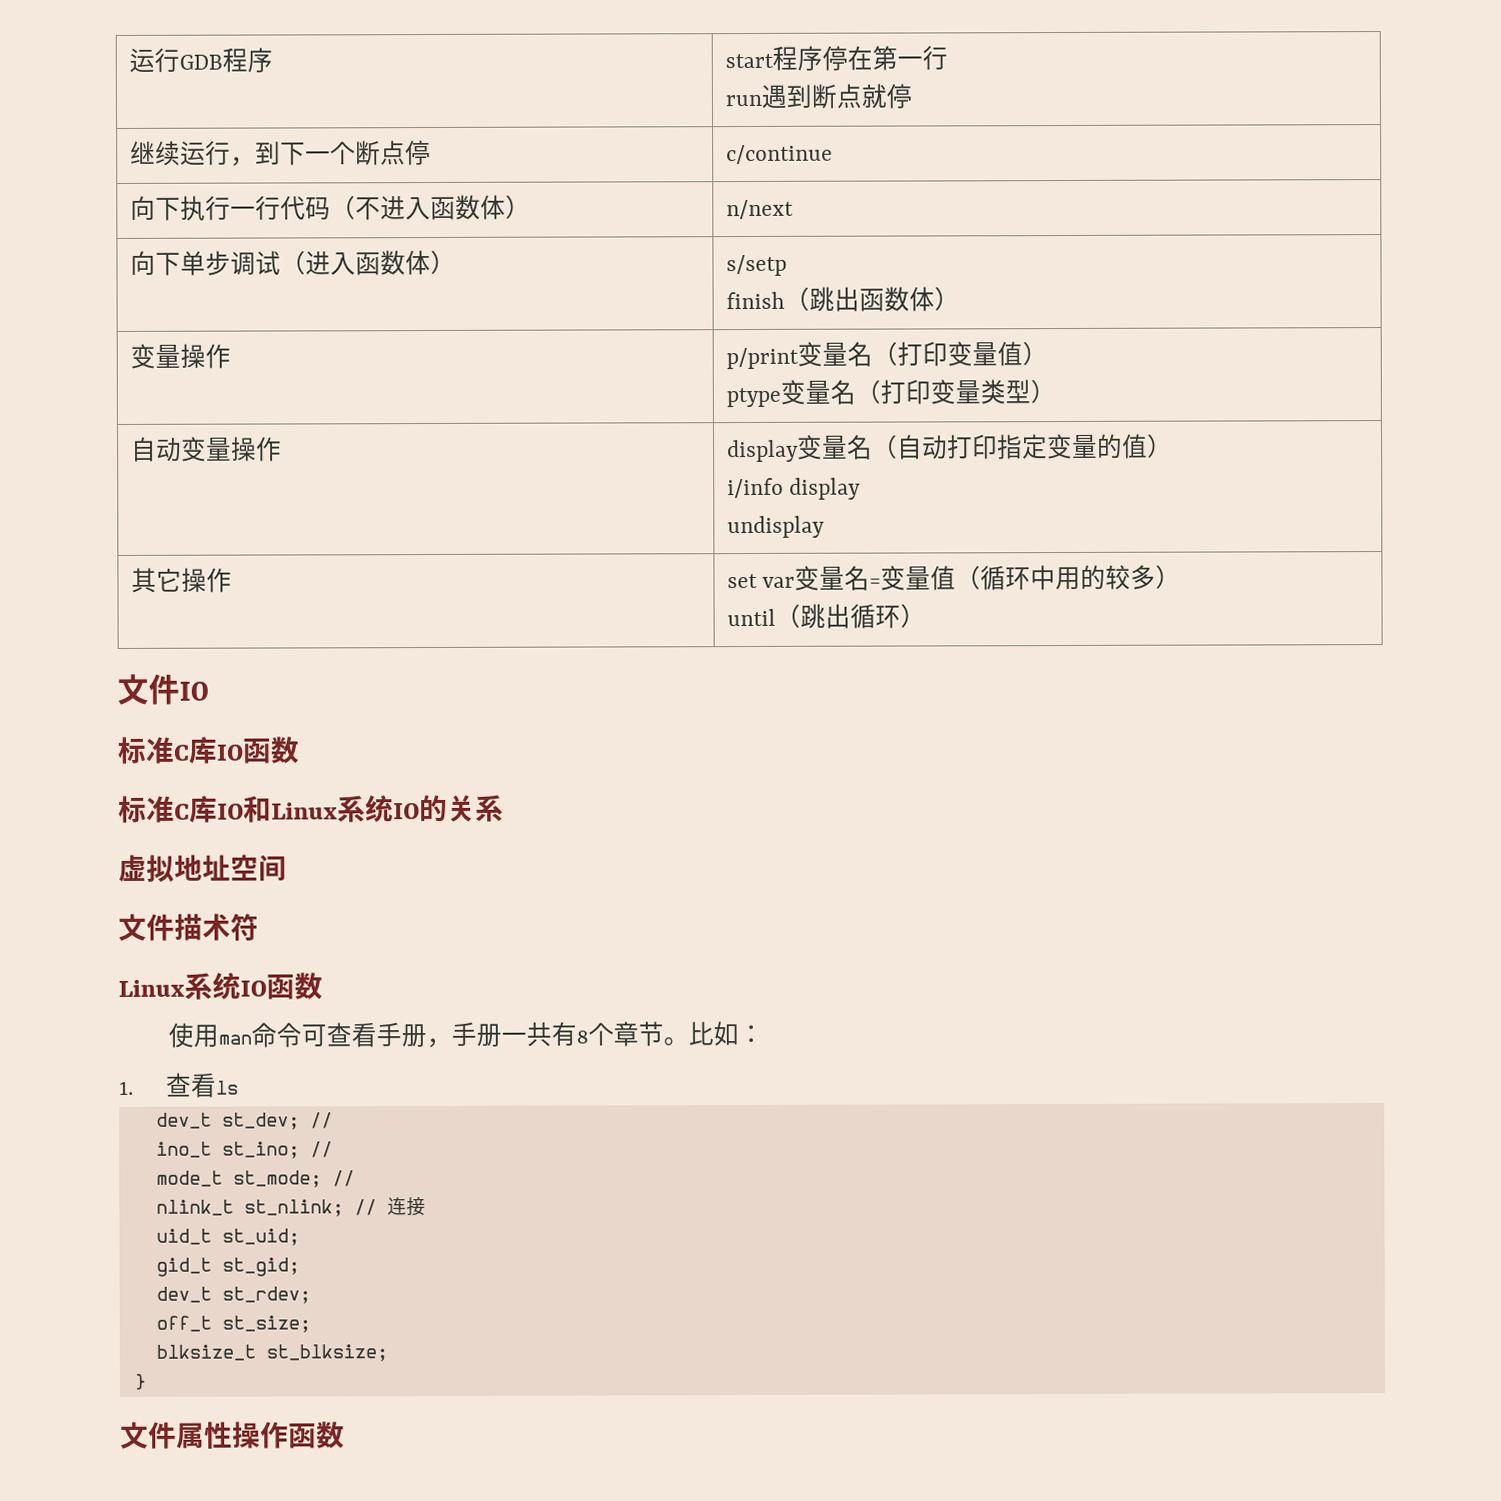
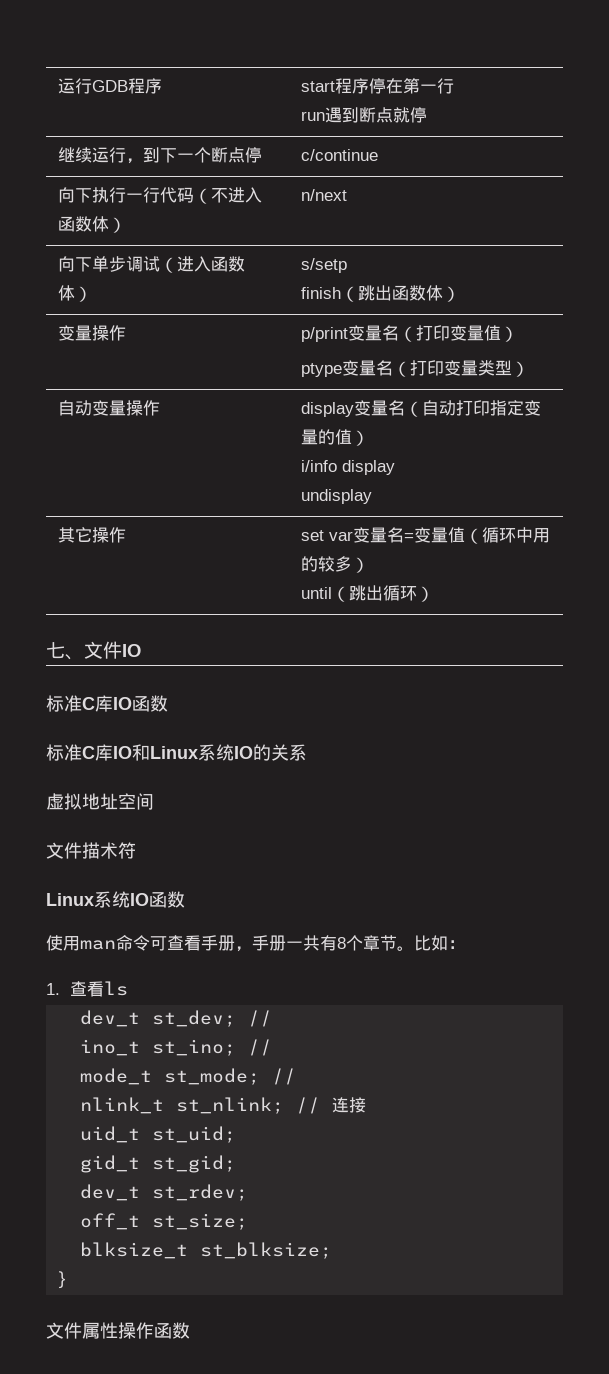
(926, 615) none -> [46,642,84,660] 七、

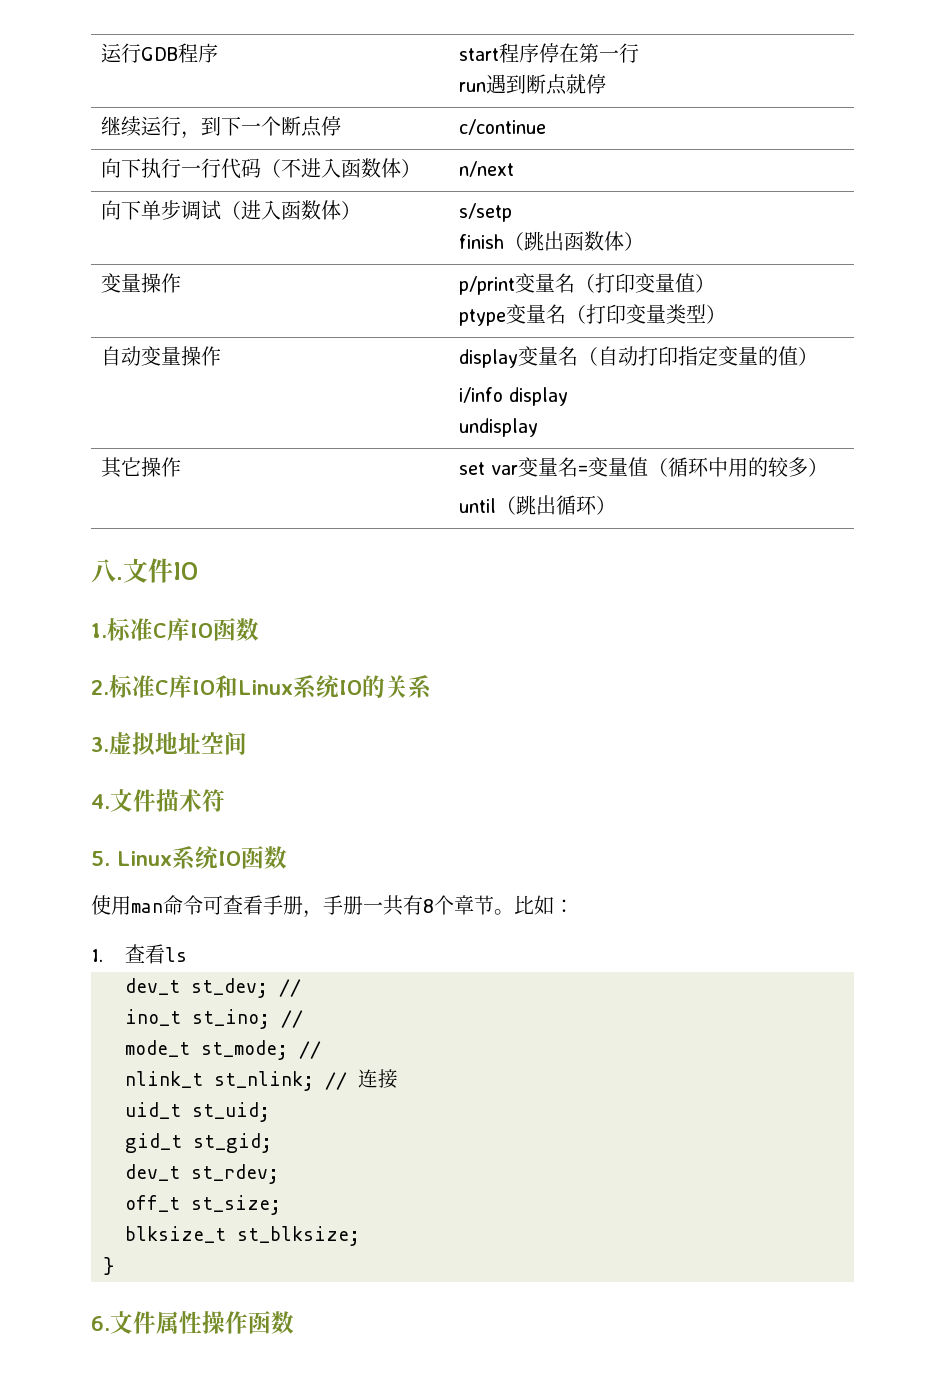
[46,642,84,660] 七、 -> [91,559,123,583] 八.
(141, 650) none -> [91,623,107,638] 1.
(168, 703) none -> [91,680,109,695] 2.
(307, 752) none -> [91,737,109,752] 3.
(154, 801) none -> [91,794,110,809] 4.
(136, 850) none -> [91,851,110,866] 5.
(69, 1280) none -> [91,1316,110,1331] 6.

